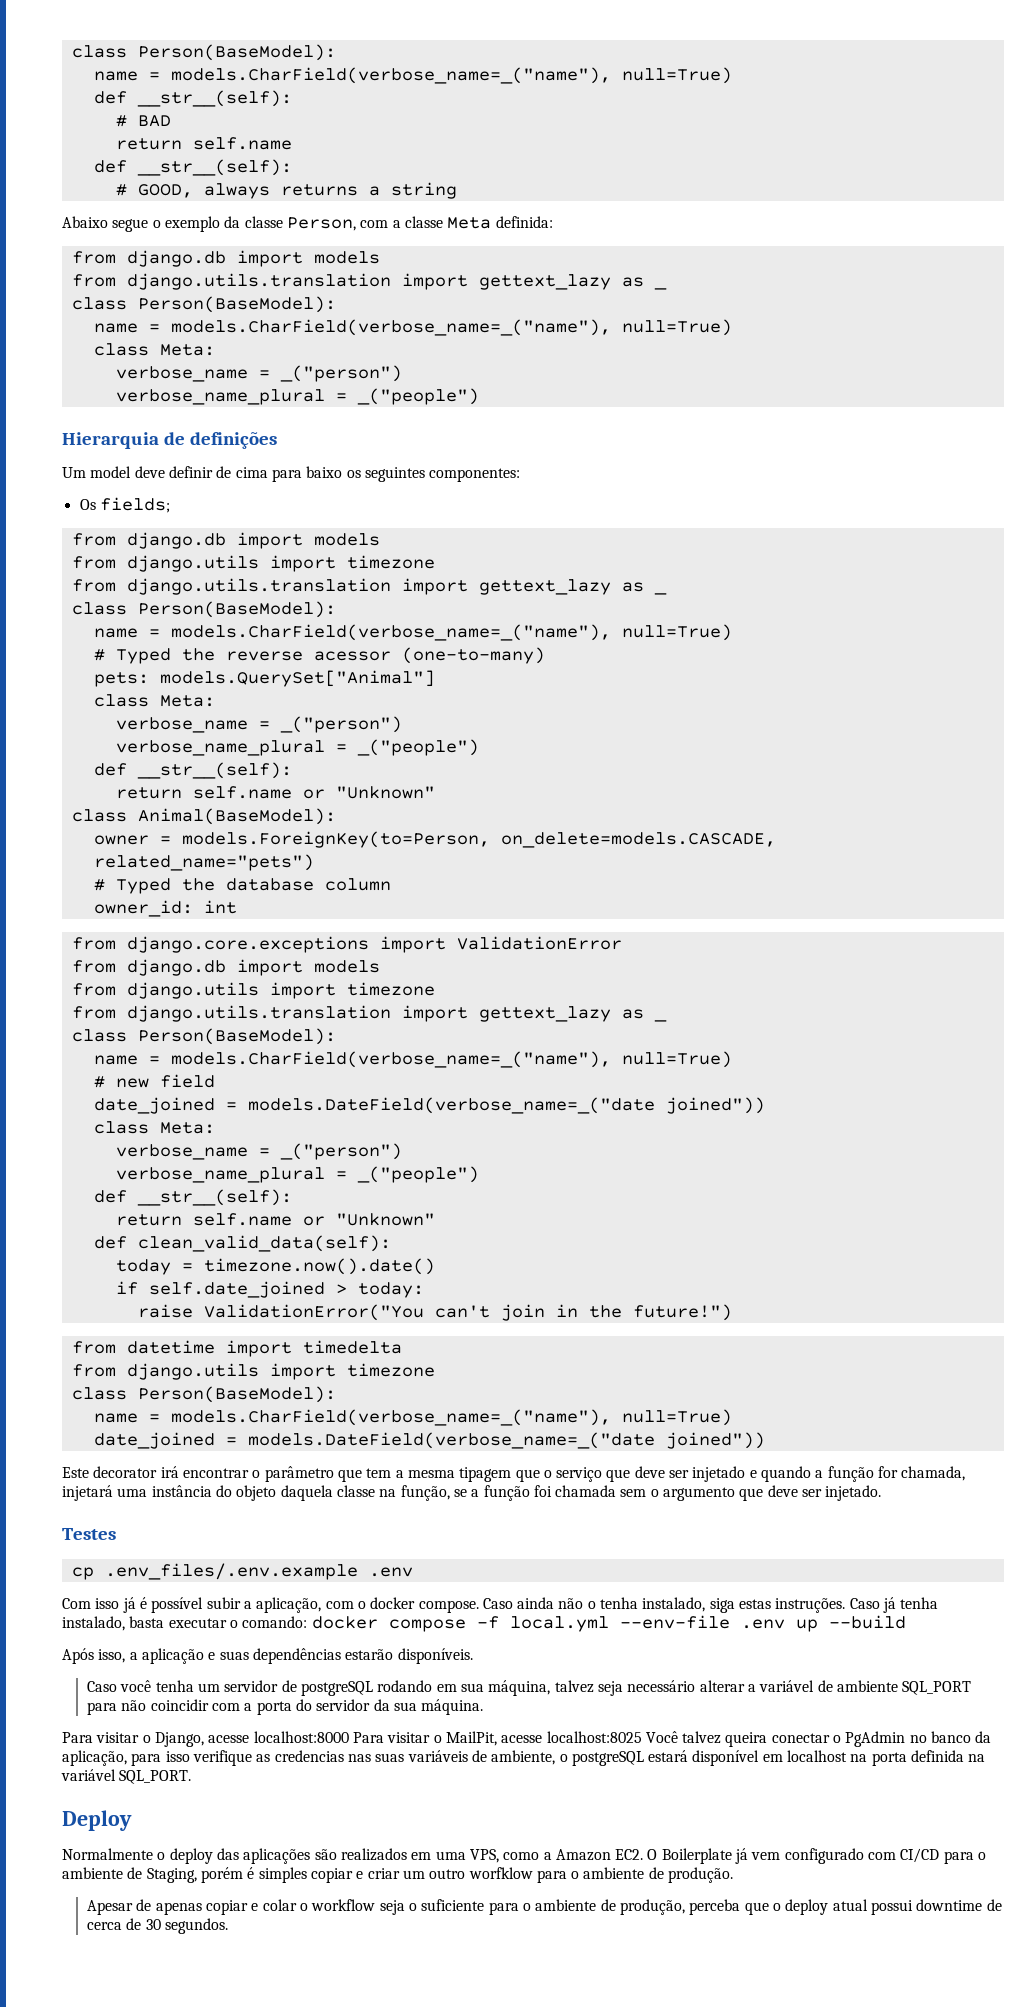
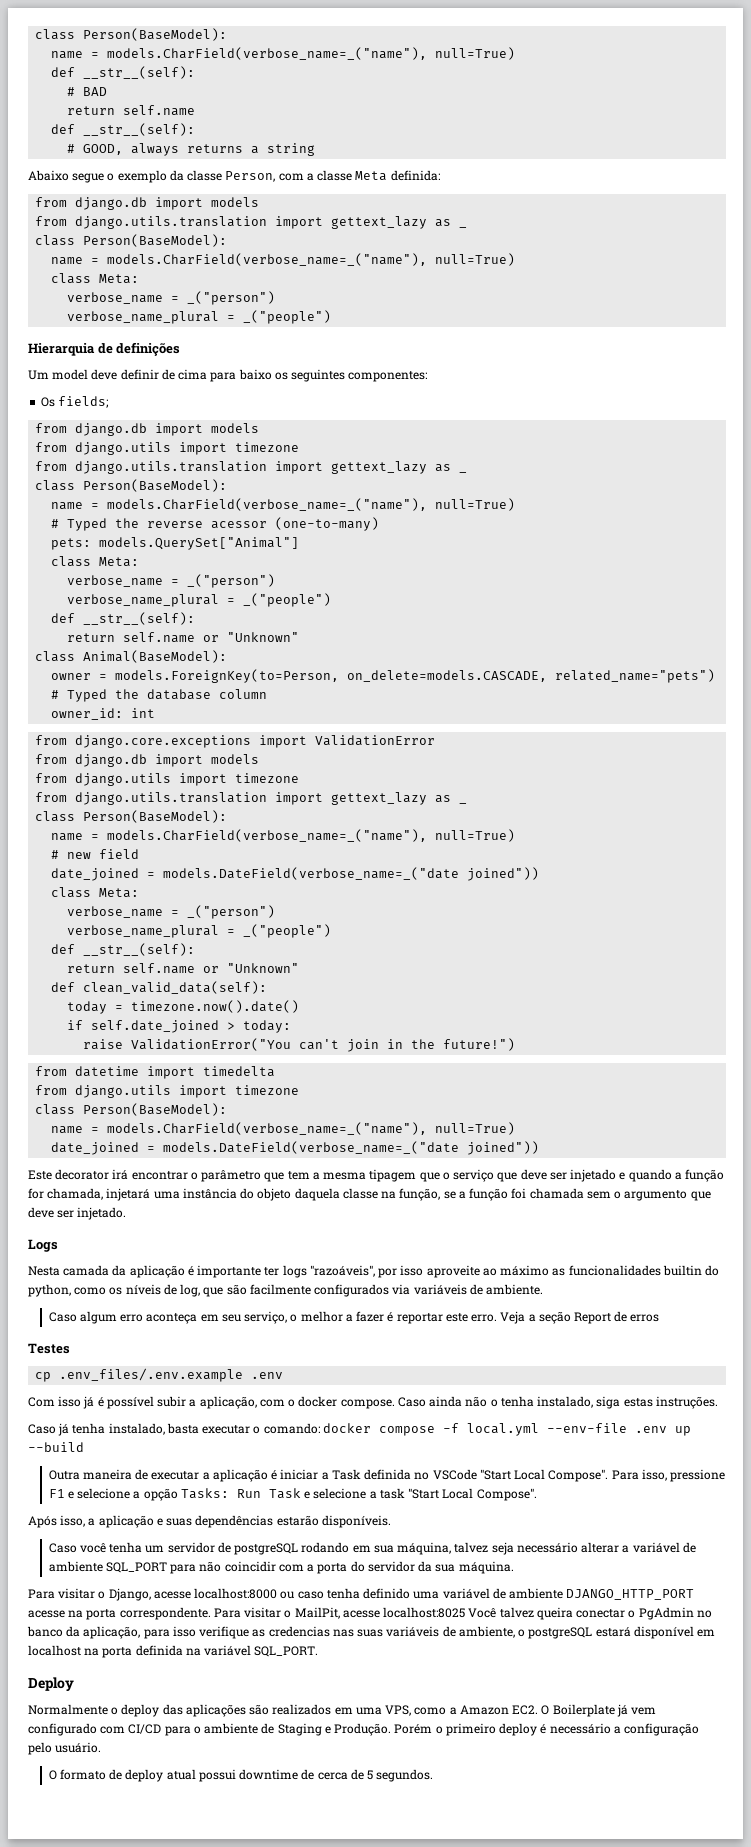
(882, 1493) none -> [28,1239,58,1252] [28,1265,720,1278] [28,1284,544,1297] [48,1311,660,1324] // Logs // Nesta camada da aplicação é importante ter logs "razoáveis", por isso aproveite ao máximo as funcionalidades builtin do python, como os níveis de log, que são facilmente configurados via variáveis de ambiente. // Caso algum erro aconteça em seu serviço, o melhor a fazer é reportar este erro. Veja a seção Report de erros
(846, 1605) none -> (718, 1402) //
(906, 1622) none -> [48,1469,725,1482] [48,1488,537,1501] // Outra maneira de executar a aplicação é iniciar a Task definida no VSCode "Start Local Compose". Para isso, pressione F1 e selecione a opção Tasks: Run Task e selecione a task "Start Local Compose".
(349, 1737) none -> [280,1588,695,1600] [28,1607,211,1620] ou caso tenha definido uma variável de ambiente DJANGO_HTTP_PORT acesse na porta correspondente.
[146,1867,734,1883] [87,1899,781,1915] Staging, porém é simples copiar e criar um outro worfklow para o ambiente de produção. // Apesar de apenas copiar e colar o workflow seja o suficiente para o ambiente de produção, perceba que o -> [277,1723,700,1736] [28,1742,102,1755] [48,1769,123,1780] Staging e Produção. Porém o primeiro deploy é necessário a configuração pelo usuário. // O formato de
[145,1919,161,1930] 30 -> [367,1770,374,1780] 5

